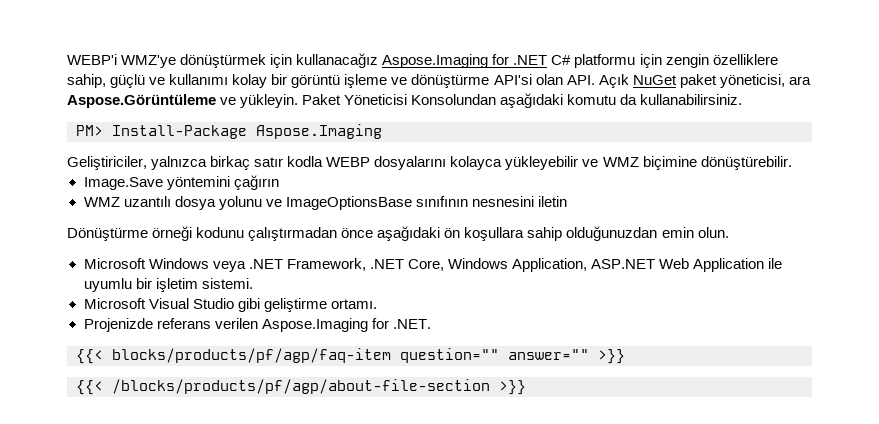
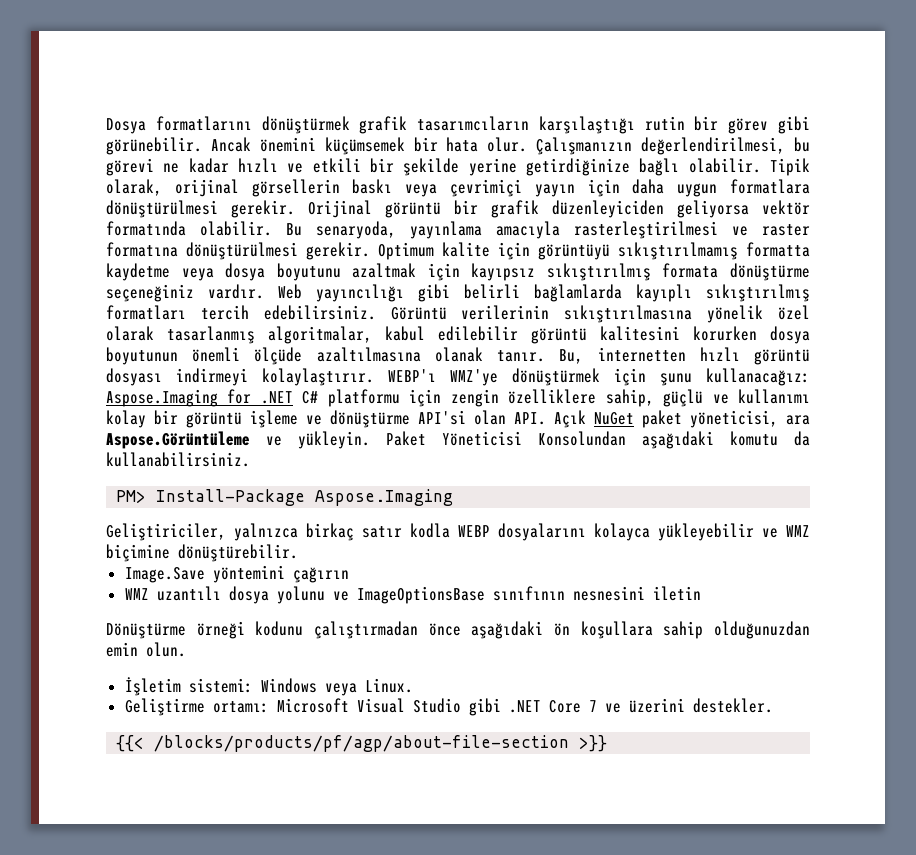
[67,54,117,65] WEBP'i -> [106,116,811,134] [106,137,811,155] [106,158,811,176] [106,179,810,197] [106,200,810,218] [106,221,810,239] [106,242,810,260] [106,263,810,281] [106,284,810,302] [106,305,810,323] [106,326,810,344] [106,347,810,365] [106,368,436,386] Dosya formatlarını dönüştürmek grafik tasarımcıların karşılaştığı rutin bir görev gibi görünebilir. Ancak önemini küçümsemek bir hata olur. Çalışmanızın değerlendirilmesi, bu görevi ne kadar hızlı ve etkili bir şekilde yerine getirdiğinize bağlı olabilir. Tipik olarak, orijinal görsellerin baskı veya çevrimiçi yayın için daha uygun formatlara dönüştürülmesi gerekir. Orijinal görüntü bir grafik düzenleyiciden geliyorsa vektör formatında olabilir. Bu senaryoda, yayınlama amacıyla rasterleştirilmesi ve raster formatına dönüştürülmesi gerekir. Optimum kalite için görüntüyü sıkıştırılmamış formatta kaydetme veya dosya boyutunu azaltmak için kayıpsız sıkıştırılmış formata dönüştürme seçeneğiniz vardır. Web yayıncılığı gibi belirli bağlamlarda kayıplı sıkıştırılmış formatları tercih edebilirsiniz. Görüntü verilerinin sıkıştırılmasına yönelik özel olarak tasarlanmış algoritmalar, kabul edilebilir görüntü kalitesini korurken dosya boyutunun önemli ölçüde azaltılmasına olanak tanır. Bu, internetten hızlı görüntü dosyası indirmeyi kolaylaştırır. WEBP'ı
[296,53,379,68] kullanacağız -> [660,368,810,386] şunu kullanacağız:
[83,258,783,272] [83,278,253,292] [83,298,377,312] [83,318,431,332] [76,348,625,364] Microsoft Windows veya .NET Framework, .NET Core, Windows Application, ASP.NET Web Application ile uyumlu bir işletim sistemi. // Microsoft Visual Studio gibi geliştirme ortamı. // Projenizde referans verilen Aspose.Imaging for .NET. // {{< blocks/products/pf/agp/faq-item question="" answer="" >}} -> [124,677,413,696] [124,698,773,716] İşletim sistemi: Windows veya Linux. // Geliştirme ortamı: Microsoft Visual Studio gibi .NET Core 7 ve üzerini destekler.

